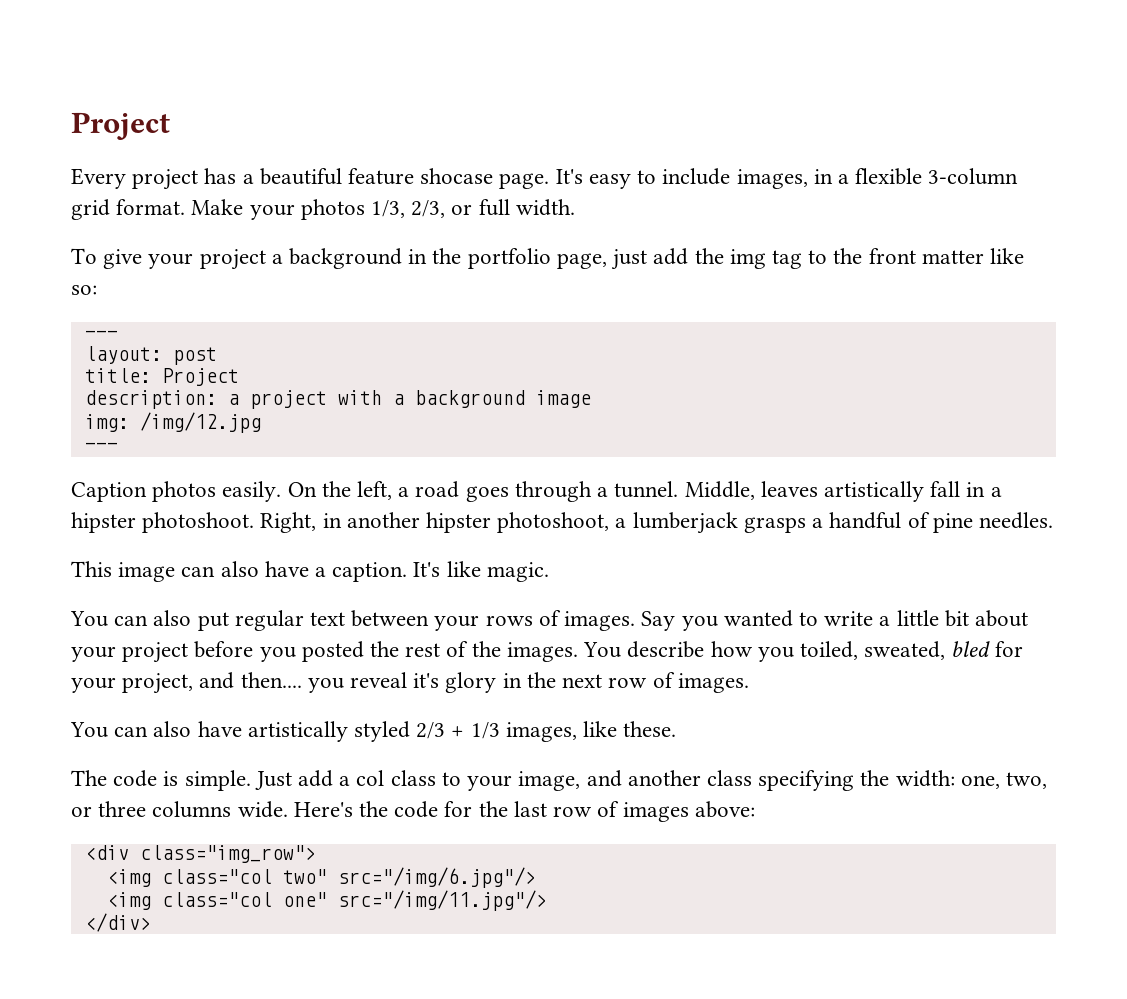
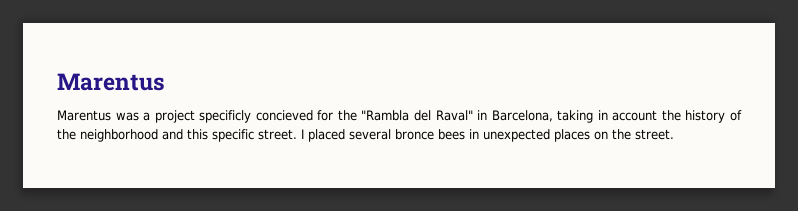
[71,112,170,140] [71,168,1019,190] [71,199,575,220] [71,248,1024,270] [71,285,97,295] [84,330,118,338] [84,346,217,365] [84,368,239,386] [84,390,591,409] [84,412,261,433] [84,442,118,450] [71,481,1002,502] [71,512,1053,534] [71,561,549,582] [70,610,1028,631] [71,641,1023,663] [71,672,749,694] [70,721,677,742] [71,770,1047,791] [71,801,755,822] [84,845,316,863] [106,867,536,888] [106,890,547,911] [84,913,151,932] Project // Every project has a beautiful feature shocase page. It's easy to include images, in a flexible 3-column grid format. Make your photos 1/3, 2/3, or full width. // To give your project a background in the portfolio page, just add the img tag to the front matter like so: // --- // layout: post // title: Project // description: a project with a background image // img: /img/12.jpg // --- // Caption photos easily. On the left, a road goes through a tunnel. Middle, leaves artistically fall in a hipster photoshoot. Right, in another hipster photoshoot, a lumberjack grasps a handful of pine needles. // This image can also have a caption. It's like magic. // You can also put regular text between your rows of images. Say you wanted to write a little bit about your project before you posted the rest of the images. You describe how you toiled, sweated, bled for your project, and then.... you reveal it's glory in the next row of images. // You can also have artistically styled 2/3 + 1/3 images, like these. // The code is simple. Just add a col class to your image, and another class specifying the width: one, two, or three columns wide. Here's the code for the last row of images above: // <div class="img_row"> // <img class="col two" src="/img/6.jpg"/> // <img class="col one" src="/img/11.jpg"/> // </div> -> [57,73,165,91] [57,110,742,123] [57,129,674,142] Marentus // Marentus was a project specificly concieved for the "Rambla del Raval" in Barcelona, taking in account the history of the neighborhood and this specific street. I placed several bronce bees in unexpected places on the street.

